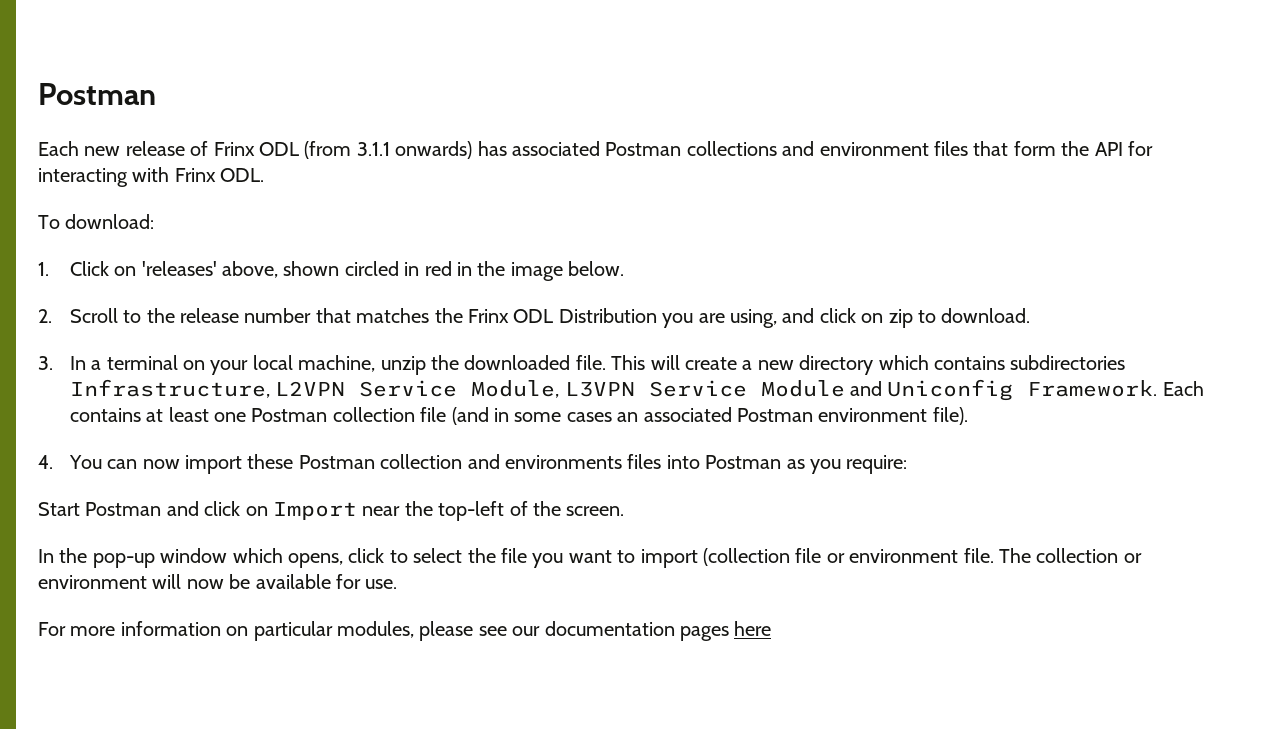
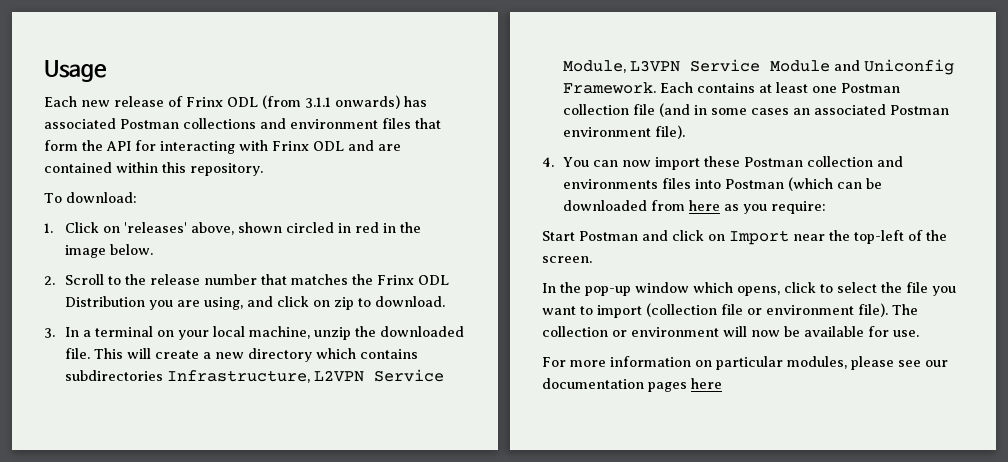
[38,83,156,105] Postman -> [44,60,107,82] Usage
[220,168,265,182] ODL. -> [313,140,401,151] [44,162,263,176] ODL and are contained within this repository.
(782, 462) none -> [788,177,883,191] [563,200,721,211] (which can be downloaded from here
[963,548,994,563] file. -> [858,303,888,317] file).

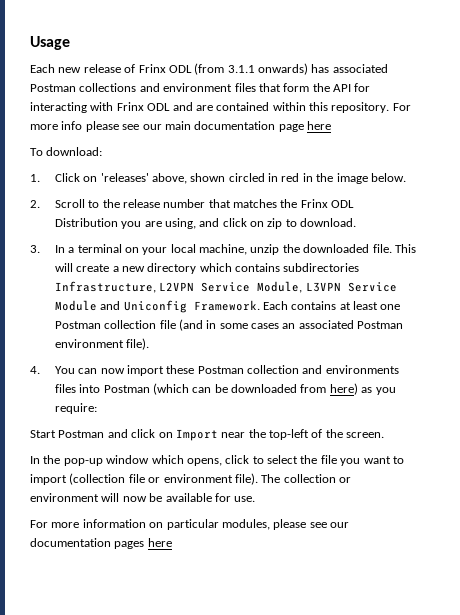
(263, 169) none -> [392,103,411,111] [30,121,331,132] For more info please see our main documentation page here
[689,200,721,211] here -> [329,383,358,395] here)

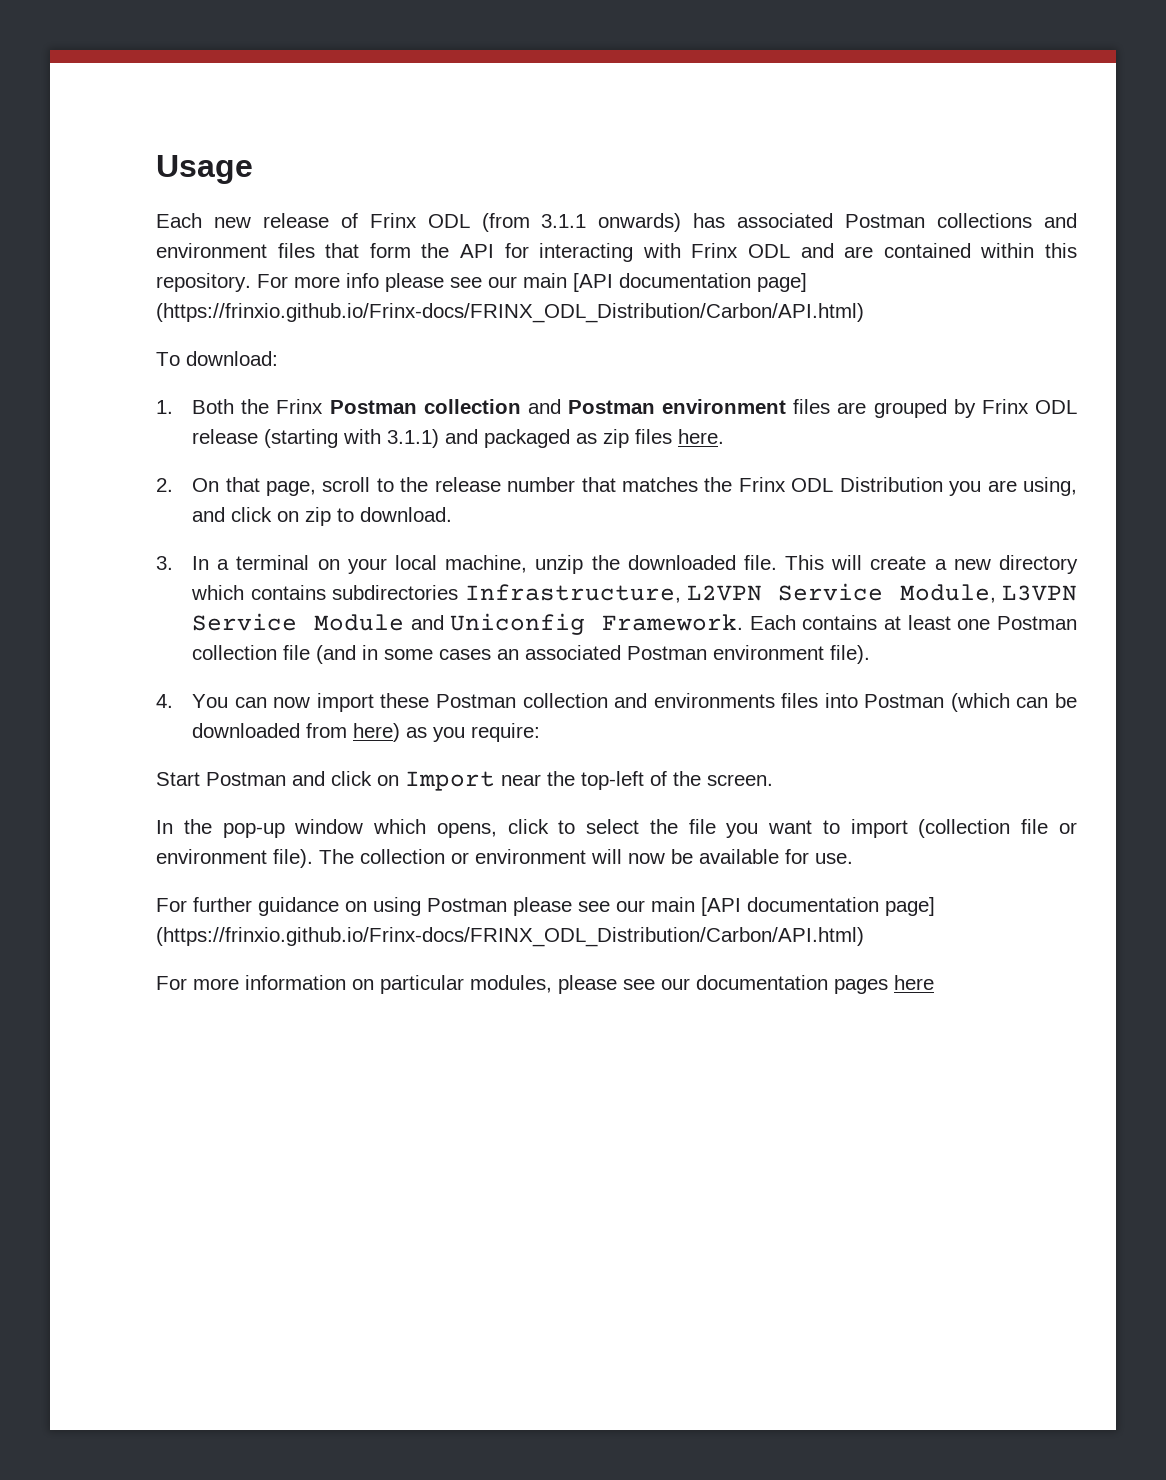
[194,121,331,132] documentation page here -> [573,273,807,292] [156,303,864,323] [API documentation page] (https://frinxio.github.io/Frinx-docs/FRINX_ODL_Distribution/Carbon/API.html)
[54,173,406,184] [30,199,85,208] Click on 'releases' above, shown circled in red in the image below. // 2. Scroll -> [192,399,1077,418] [192,429,725,448] [156,477,371,496] Both the Frinx Postman collection and Postman environment files are grouped by Frinx ODL release (starting with 3.1.1) and packaged as zip files here. // 2. On that page, scroll
(256, 499) none -> [156,897,935,916] [156,927,864,947] // For further guidance on using Postman please see our main [API documentation page] (https://frinxio.github.io/Frinx-docs/FRINX_ODL_Distribution/Carbon/API.html)

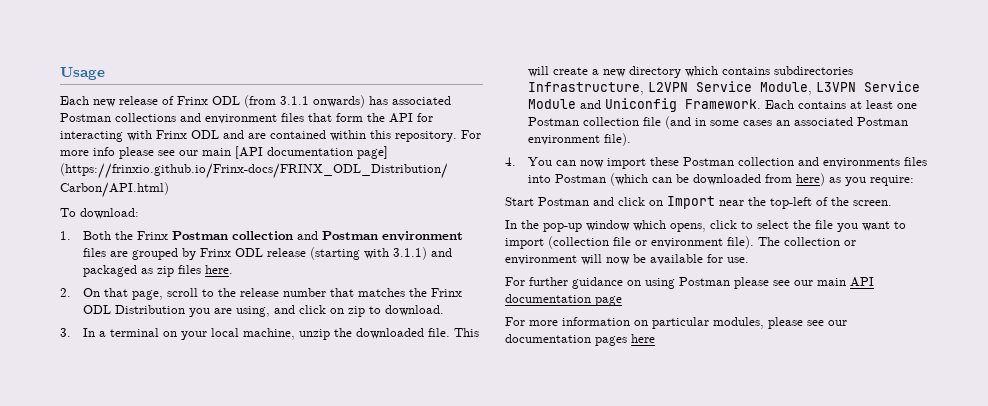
[701,897,935,916] [156,927,864,947] [API documentation page] (https://frinxio.github.io/Frinx-docs/FRINX_ODL_Distribution/Carbon/API.html) -> [850,277,874,287] [505,294,622,306] API documentation page

